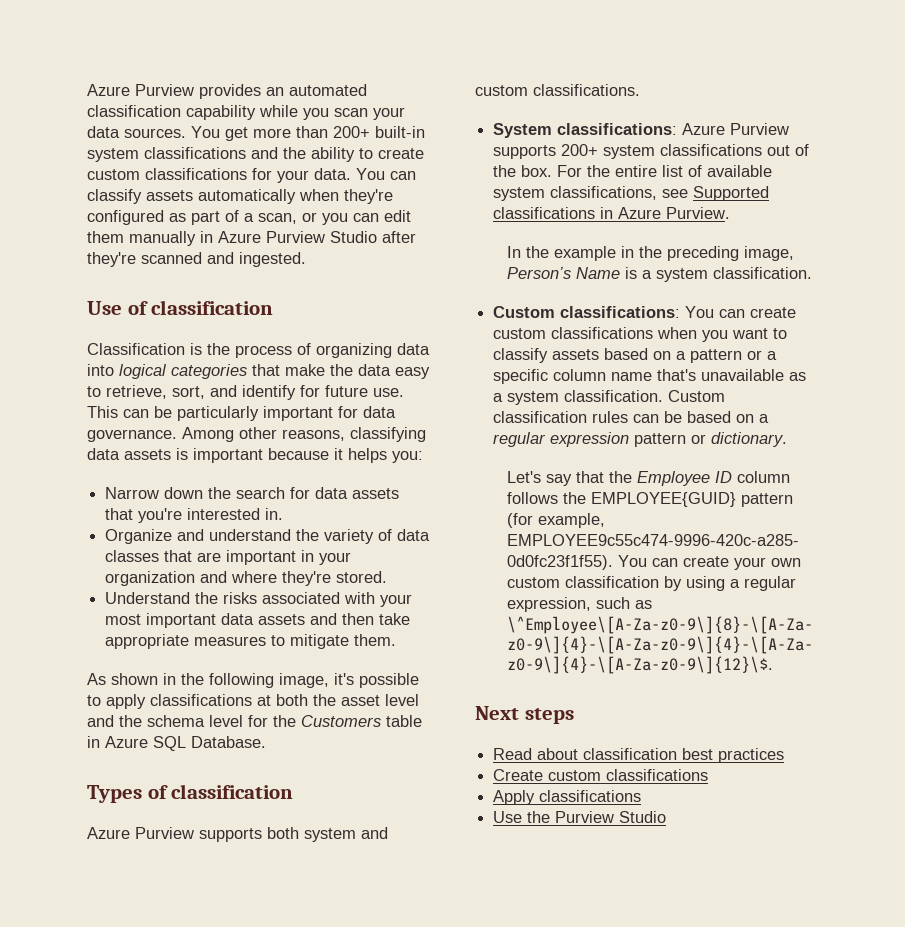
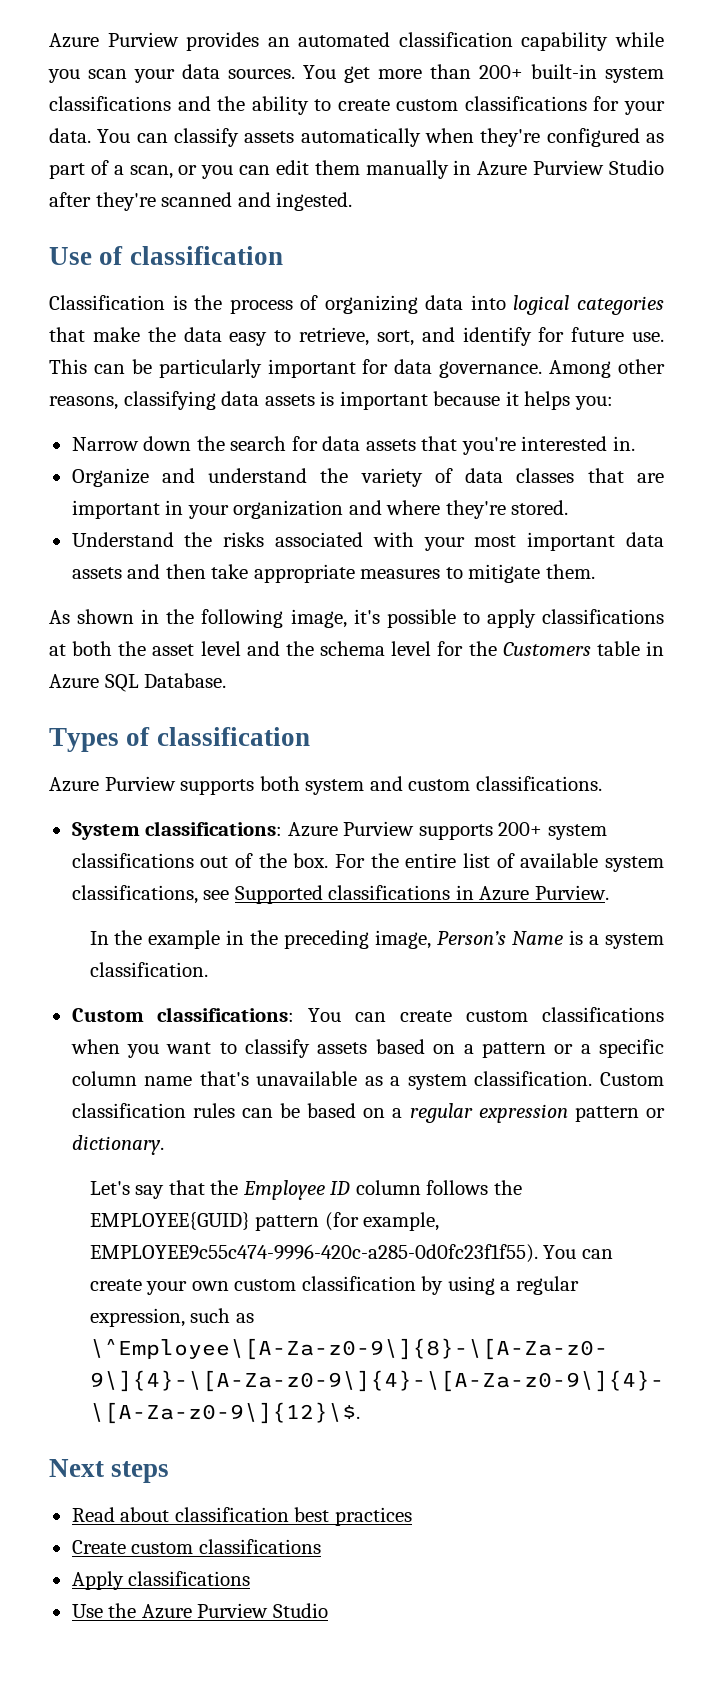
(551, 817) none -> [141,1604,192,1619] Azure

